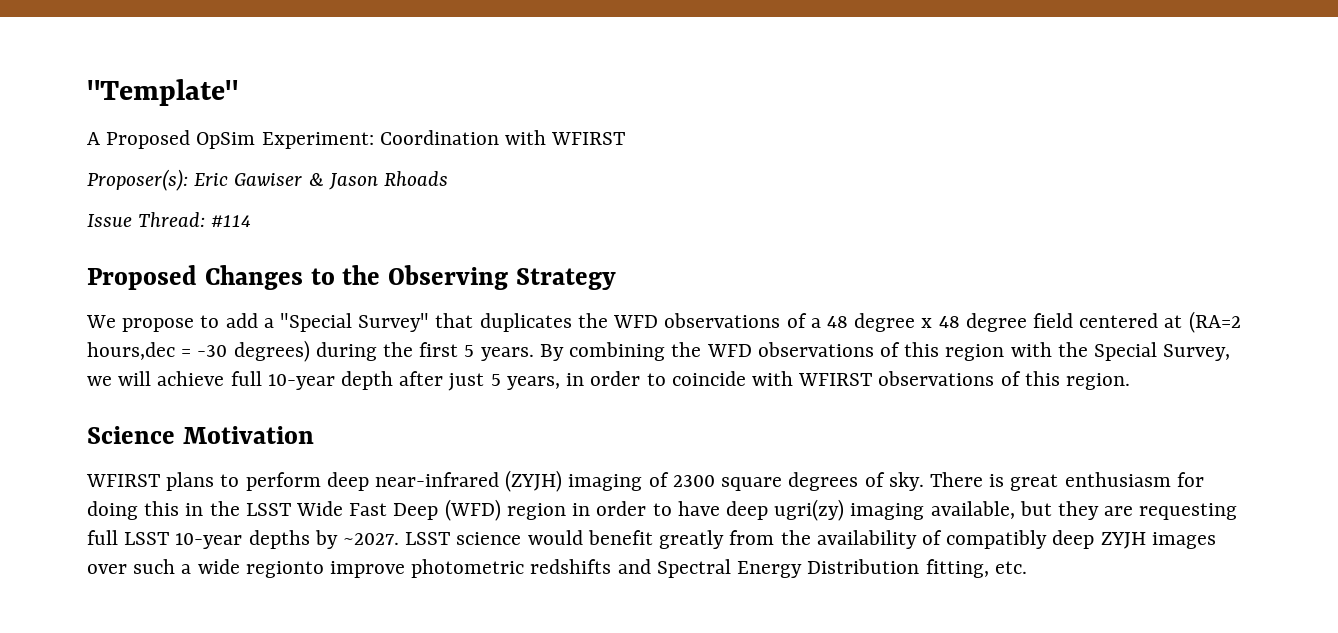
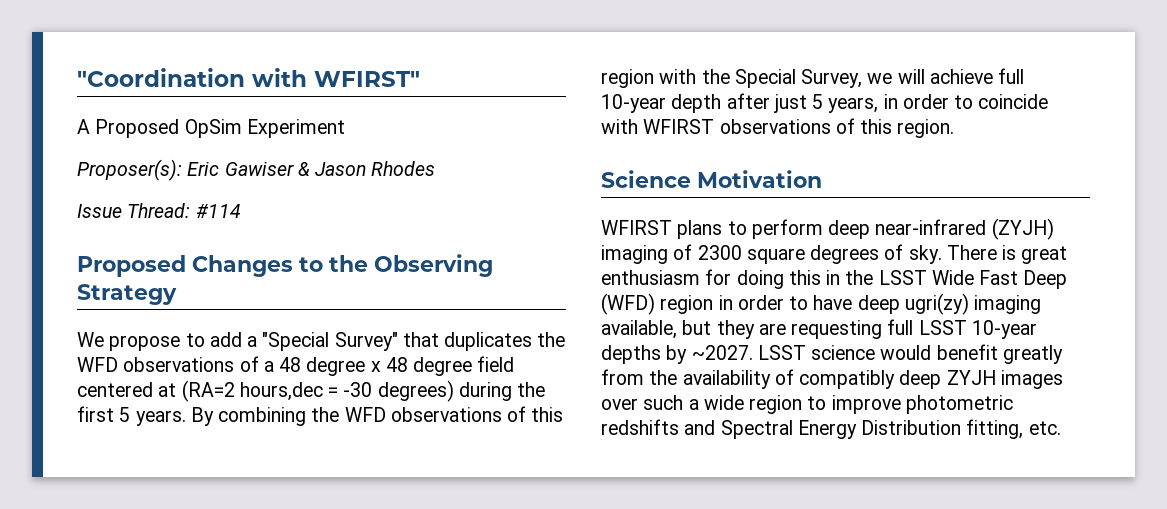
[87,79,238,106] "Template" -> [77,68,420,87] "Coordination with WFIRST"
[261,130,626,149] Experiment: Coordination with WFIRST -> [246,119,345,138] Experiment
[384,171,449,186] Rhoads -> [371,161,436,176] Rhodes
[245,561,324,578] regionto -> [749,395,827,414] region to

